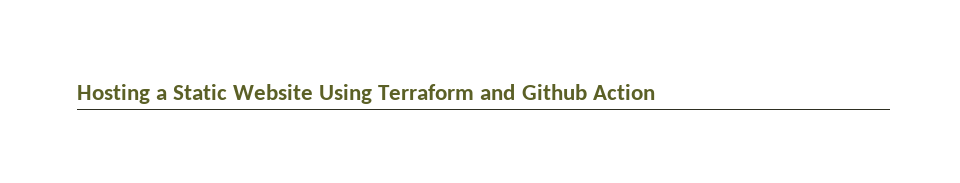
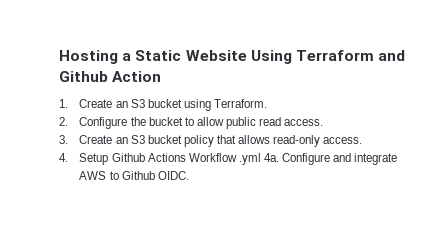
(655, 92) none -> [59,99,267,111] [59,117,324,129] [59,135,363,147] [59,153,398,165] [79,171,189,180] // 1. Create an S3 bucket using Terraform. // 2. Configure the bucket to allow public read access. // 3. Create an S3 bucket policy that allows read-only access. // 4. Setup Github Actions Workflow .yml 4a. Configure and integrate AWS to Github OIDC.

